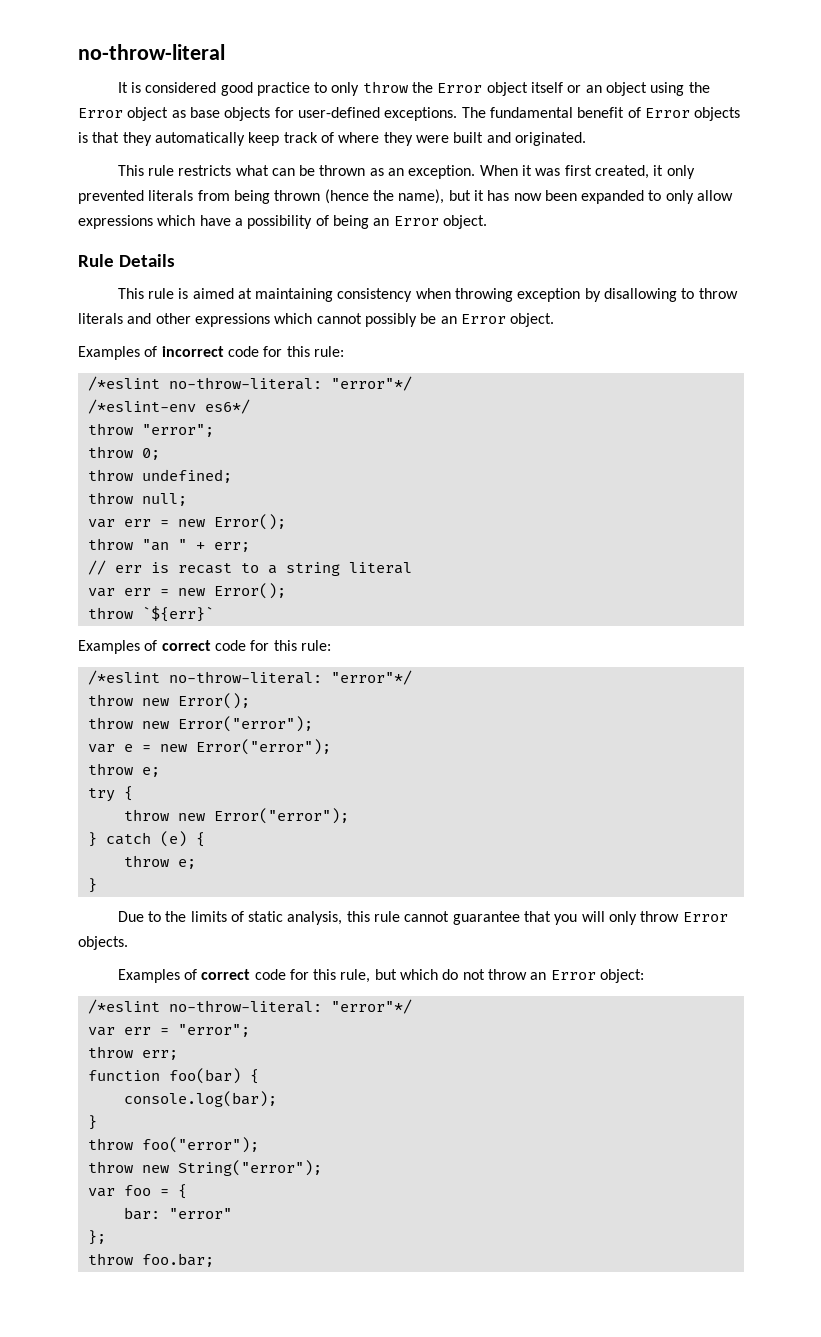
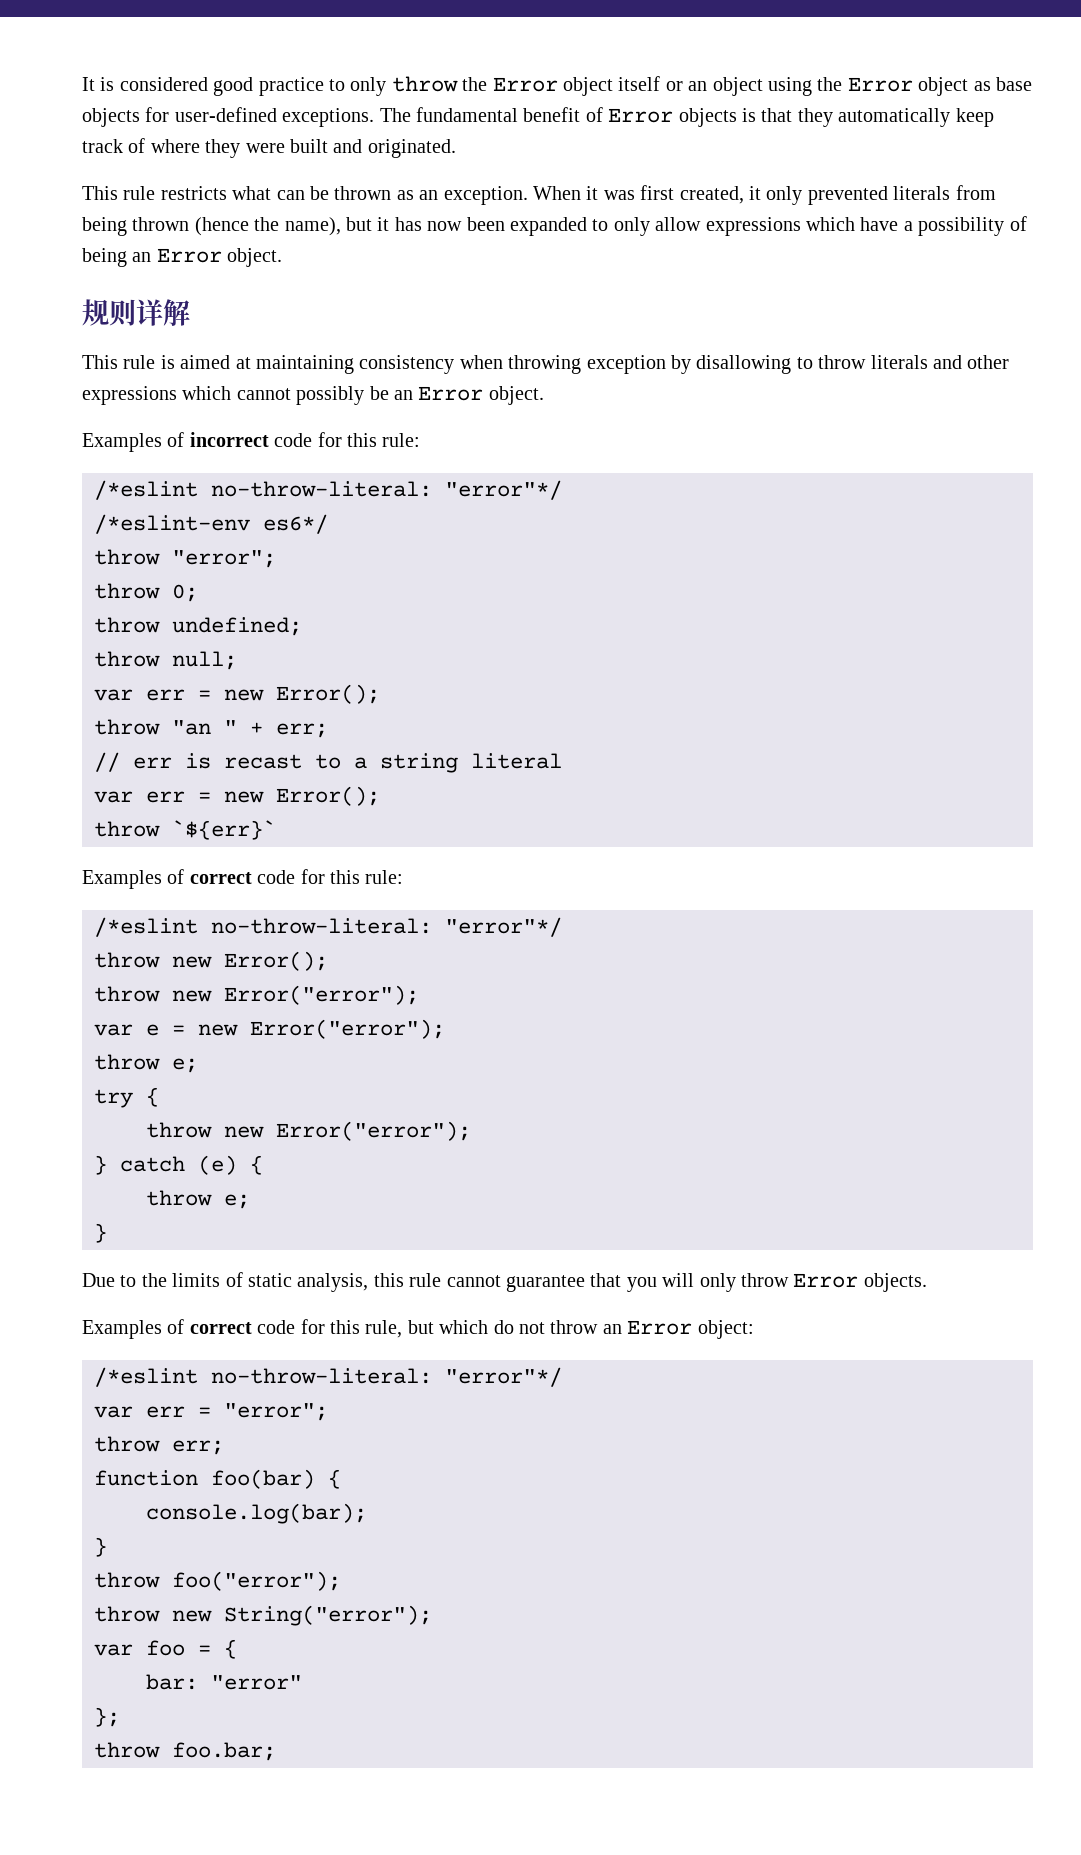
[78,44,225,60] no-throw-literal // -> (82, 84) none
[78,254,175,267] Rule Details -> [82,299,190,327] 规则详解

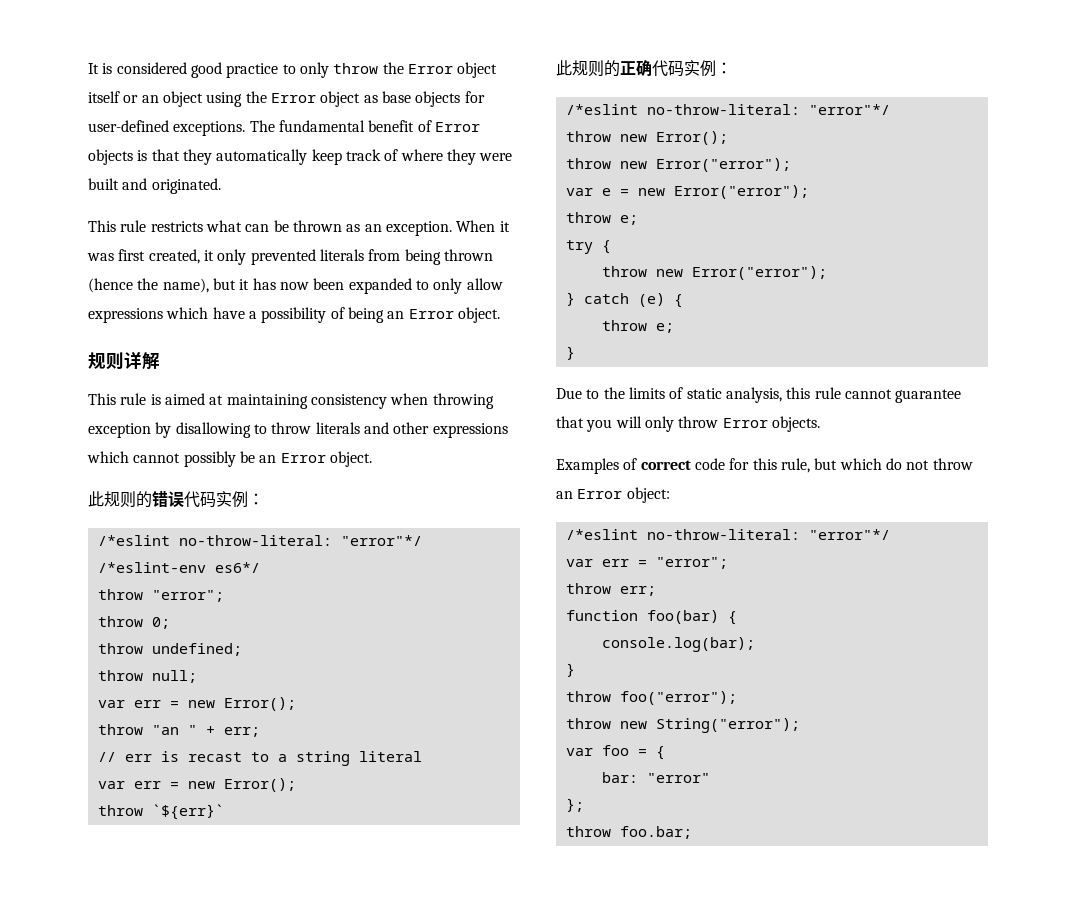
[82,432,421,452] Examples of incorrect code for this rule: -> [88,491,264,508] 此规则的错误代码实例：
[82,869,404,889] Examples of correct code for this rule: -> [556,60,732,77] 此规则的正确代码实例：

